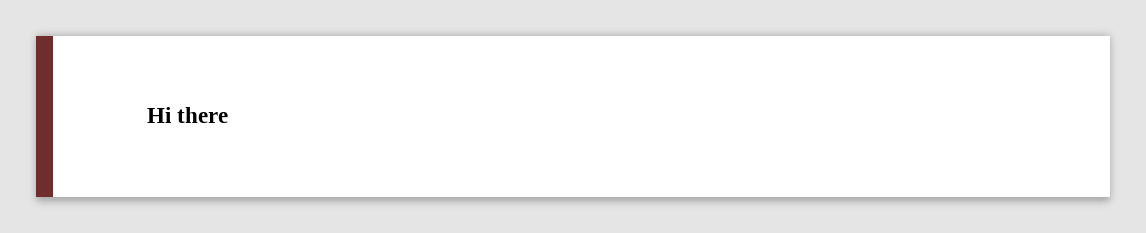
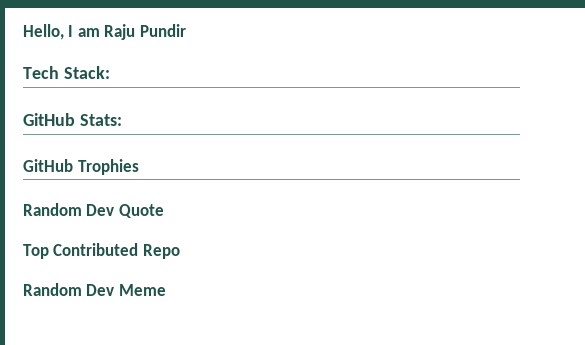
[147,107,229,123] Hi there -> [23,24,186,40] [23,66,110,79] [23,113,122,126] [23,159,139,175] [23,203,164,218] [23,243,180,259] [23,283,166,296] Hello, I am Raju Pundir // Tech Stack: // GitHub Stats: // GitHub Trophies // Random Dev Quote // Top Contributed Repo // Random Dev Meme

